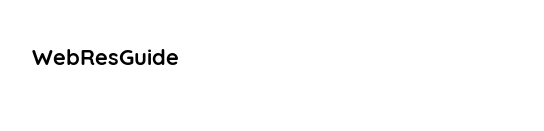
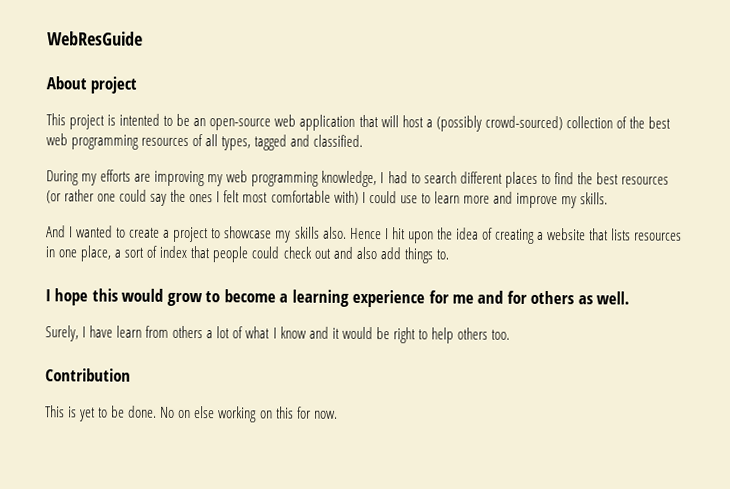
(179, 57) none -> [46,76,138,94] [46,113,671,132] [46,133,364,151] [46,169,669,188] [46,189,609,209] [46,225,683,244] [45,245,449,264] [45,288,631,308] [45,325,511,344] [45,368,131,382] [45,405,338,423] // About project // This project is intented to be an open-source web application that will host a (possibly crowd-sourced) collection of the best web programming resources of all types, tagged and classified. // During my efforts are improving my web programming knowledge, I had to search different places to find the best resources (or rather one could say the ones I felt most comfortable with) I could use to learn more and improve my skills. // And I wanted to create a project to showcase my skills also. Hence I hit upon the idea of creating a website that lists resources in one place, a sort of index that people could check out and also add things to. // I hope this would grow to become a learning experience for me and for others as well. // Surely, I have learn from others a lot of what I know and it would be right to help others too. // Contribution // This is yet to be done. No on else working on this for now.

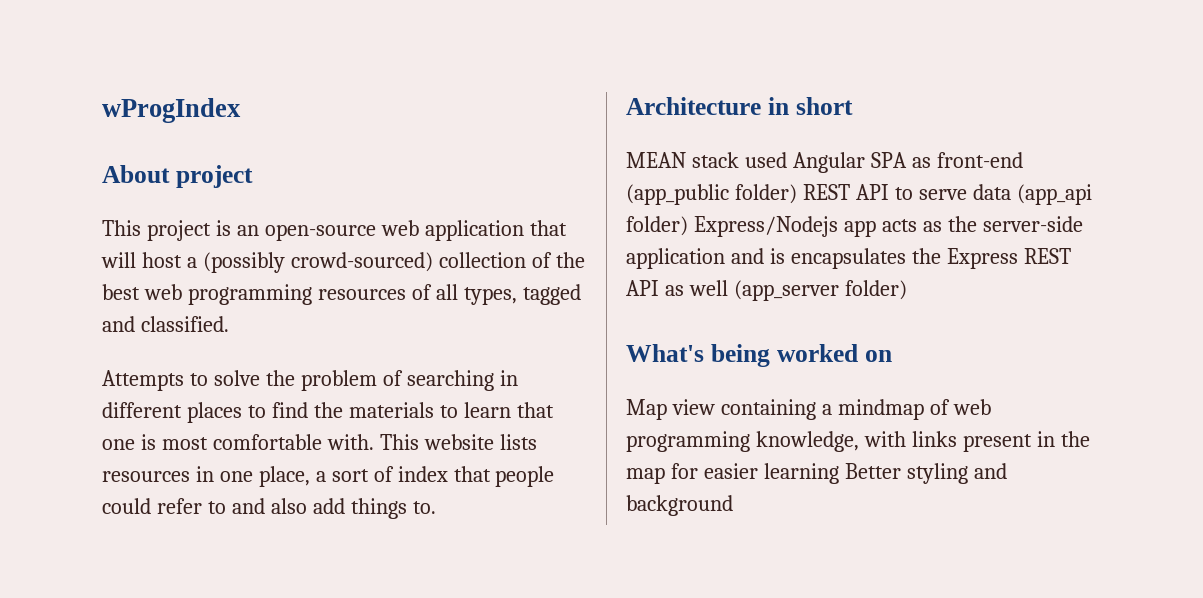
[47,31,143,46] WebResGuide -> [102,98,241,123] wProgIndex
[119,113,191,127] intented to be -> (231, 228) none
[46,169,457,188] During my efforts are improving my web programming knowledge, I had to search -> [102,370,518,391] Attempts to solve the problem of searching in
[595,172,669,185] [46,189,609,209] [46,225,610,244] best resources (or rather one could say the ones I felt most comfortable with) I could use to learn more and improve my skills. // And I wanted to create a project to showcase my skills also. Hence I hit upon the idea of creating a website that -> [348,402,554,418] [102,434,494,450] materials to learn that one is most comfortable with. This website
[282,246,331,259] check out -> [156,498,226,514] refer to
[45,288,631,308] [45,325,511,344] [45,368,131,382] [45,405,338,423] I hope this would grow to become a learning experience for me and for others as well. // Surely, I have learn from others a lot of what I know and it would be right to help others too. // Contribution // This is yet to be done. No on else working on this for now. -> [626,97,853,115] [626,152,1023,173] [626,184,1092,205] [626,216,1083,237] [626,248,1071,269] [626,280,907,301] [626,344,892,367] [626,399,991,420] [626,431,1090,452] [626,463,1007,484] [626,495,733,516] Architecture in short // MEAN stack used Angular SPA as front-end (app_public folder) REST API to serve data (app_api folder) Express/Nodejs app acts as the server-side application and is encapsulates the Express REST API as well (app_server folder) // What's being worked on // Map view containing a mindmap of web programming knowledge, with links present in the map for easier learning Better styling and background

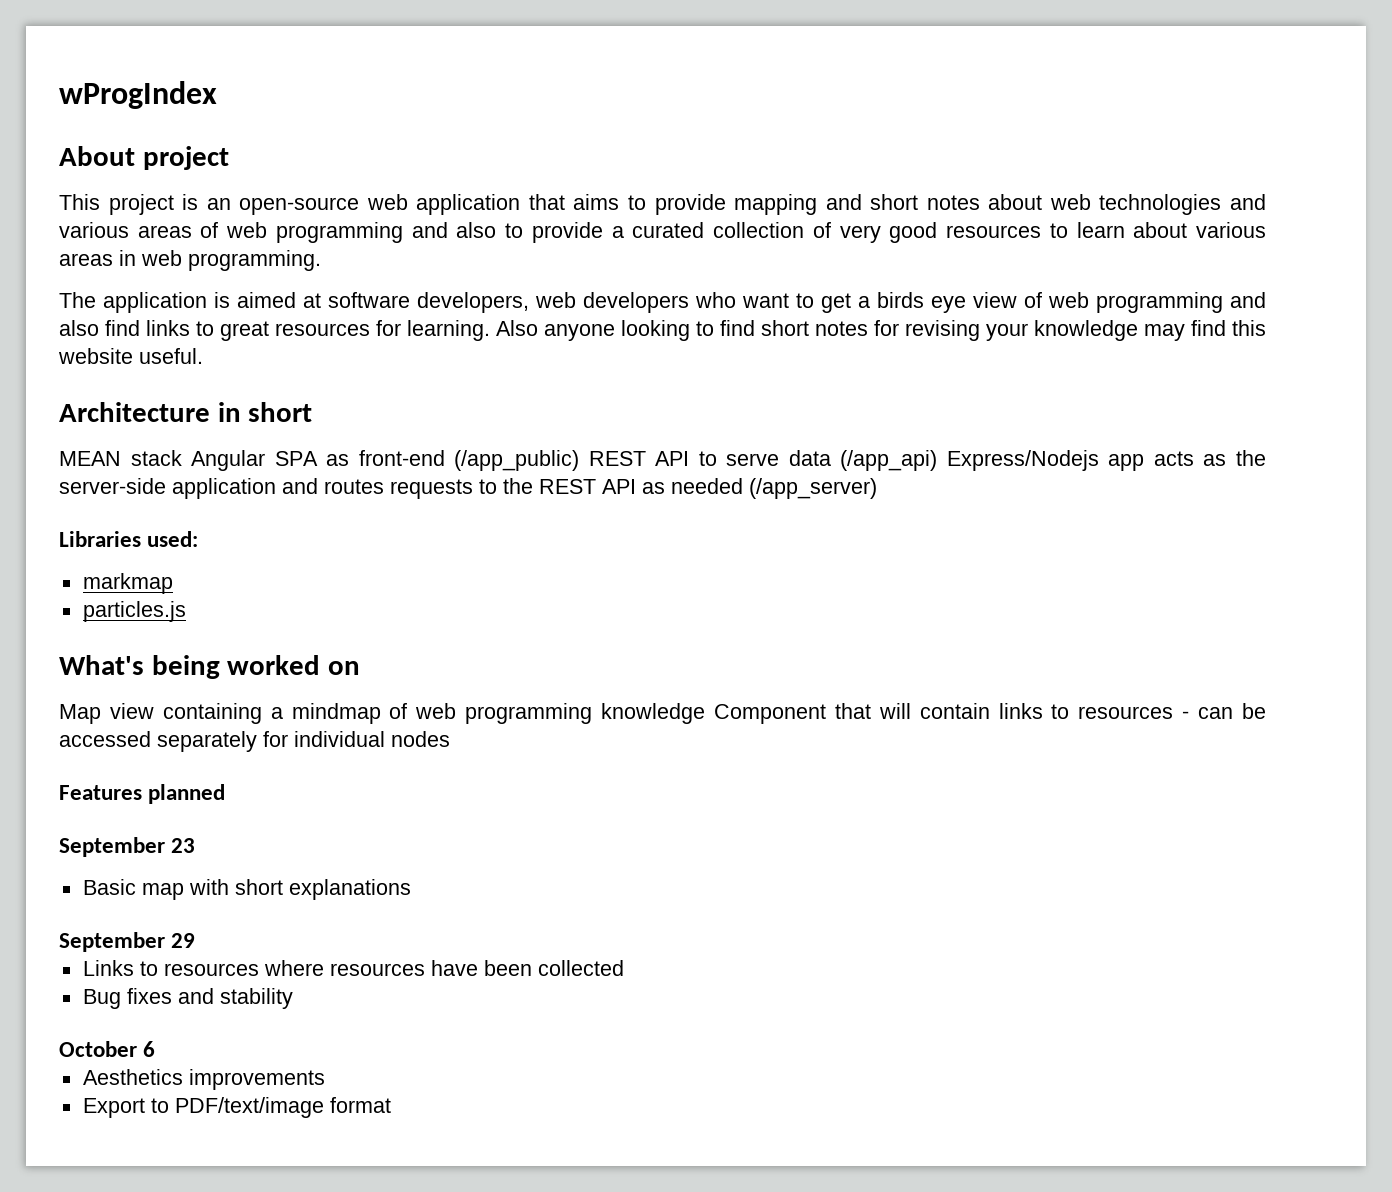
[101,252,585,273] [102,284,581,305] [102,316,229,332] [102,370,518,391] [102,402,554,423] [102,434,537,450] [102,466,555,487] [102,498,436,519] will host a (possibly crowd-sourced) collection of the best web programming resources of all types, tagged and classified. // Attempts to solve the problem of searching in different places to find the materials to learn that one is most comfortable with. This website lists resources in one place, a sort of index that people could refer to and also add things to. -> [573,194,1266,215] [59,222,1266,243] [59,250,321,271] [59,292,1266,313] [59,320,1266,341] [58,348,203,364] aims to provide mapping and short notes about web technologies and various areas of web programming and also to provide a curated collection of very good resources to learn about various areas in web programming. // The application is aimed at software developers, web developers who want to get a birds eye view of web programming and also find links to great resources for learning. Also anyone looking to find short notes for revising your knowledge may find this website useful.
[744,152,787,168] used -> (182, 458) none
[626,184,797,205] (app_public folder) -> [454,450,580,471] (/app_public)
[1016,184,1092,205] [626,216,688,236] (app_api folder) -> [840,450,938,471] (/app_api)
[769,248,1071,269] [626,280,907,301] is encapsulates the Express REST API as well (app_server folder) -> [324,478,877,499] [59,531,199,547] [82,573,173,594] [82,601,186,622] routes requests to the REST API as needed (/app_server) // Libraries used: // markmap // particles.js
[755,431,1090,452] [626,463,1007,484] [626,495,733,516] knowledge, with links present in the map for easier learning Better styling and background -> [601,703,1267,724] [59,731,450,752] [59,784,226,804] [59,837,196,857] [82,879,411,900] [59,932,196,952] [82,960,624,976] [82,988,293,1009] [59,1041,156,1057] [82,1069,325,1090] [82,1097,391,1118] knowledge Component that will contain links to resources - can be accessed separately for individual nodes // Features planned // September 23 // Basic map with short explanations // September 29 // Links to resources where resources have been collected // Bug fixes and stability // October 6 // Aesthetics improvements // Export to PDF/text/image format

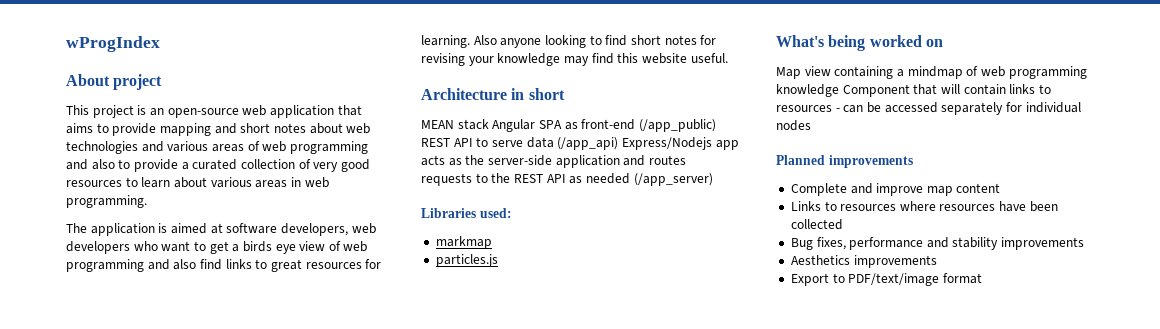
[59,784,226,804] [59,837,196,857] [82,879,411,900] [59,932,196,952] Features planned // September 23 // Basic map with short explanations // September 29 -> [776,155,913,168] [790,183,1001,196] Planned improvements // Complete and improve map content
[126,988,172,1004] fixes -> [816,237,924,250] fixes, performance
[59,1041,156,1057] // October 6 -> [1001,237,1085,250] improvements

